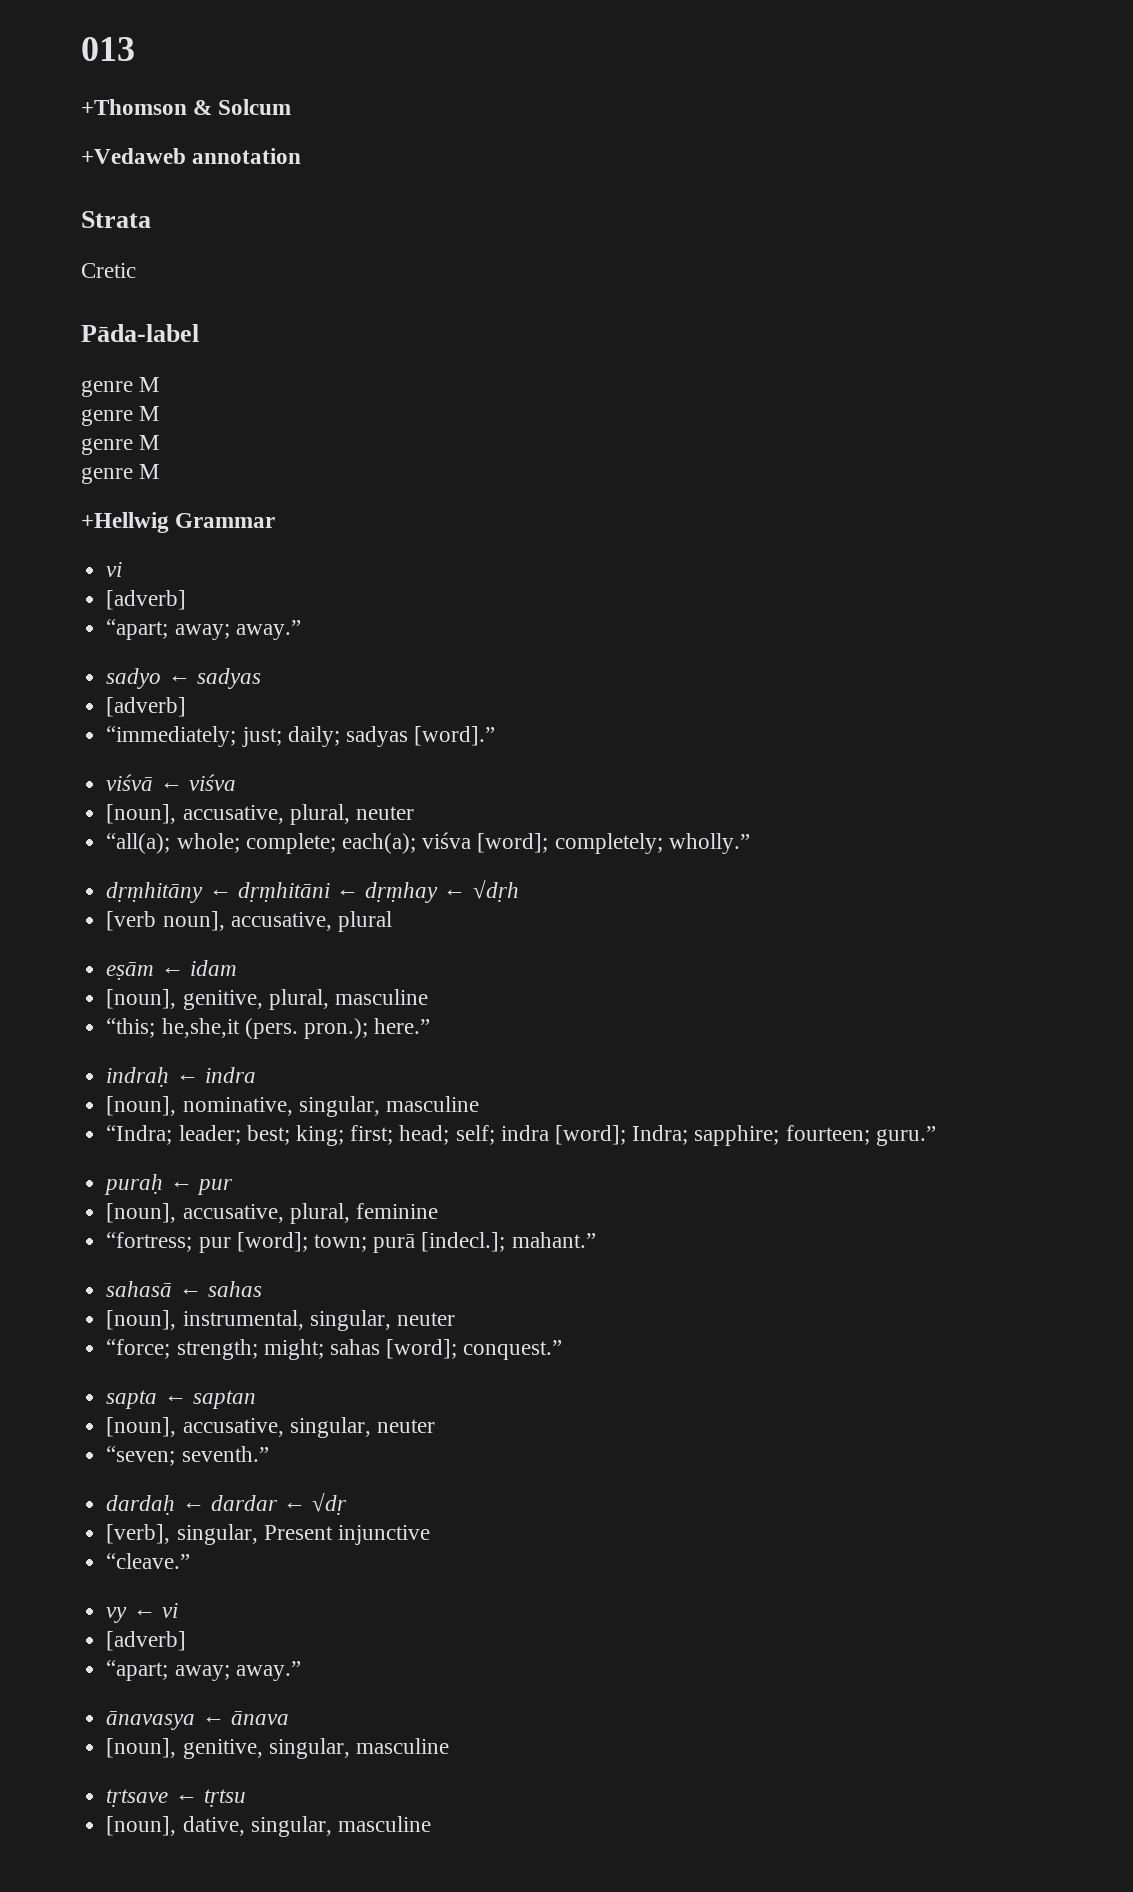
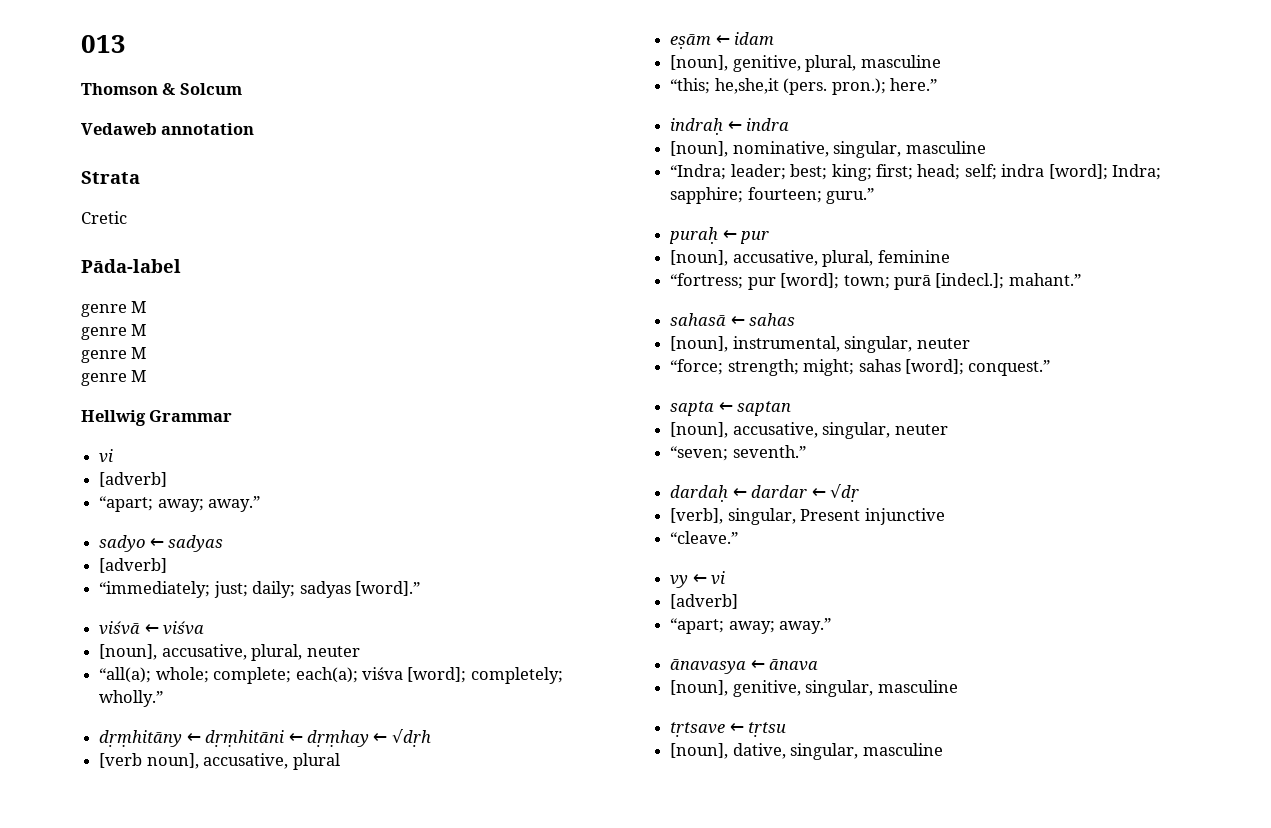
[81,99,187,115] +Thomson -> [81,83,158,95] Thomson
[81,148,186,164] +Vedaweb -> [81,123,157,135] Vedaweb
[81,512,169,533] +Hellwig -> [81,410,146,426] Hellwig

